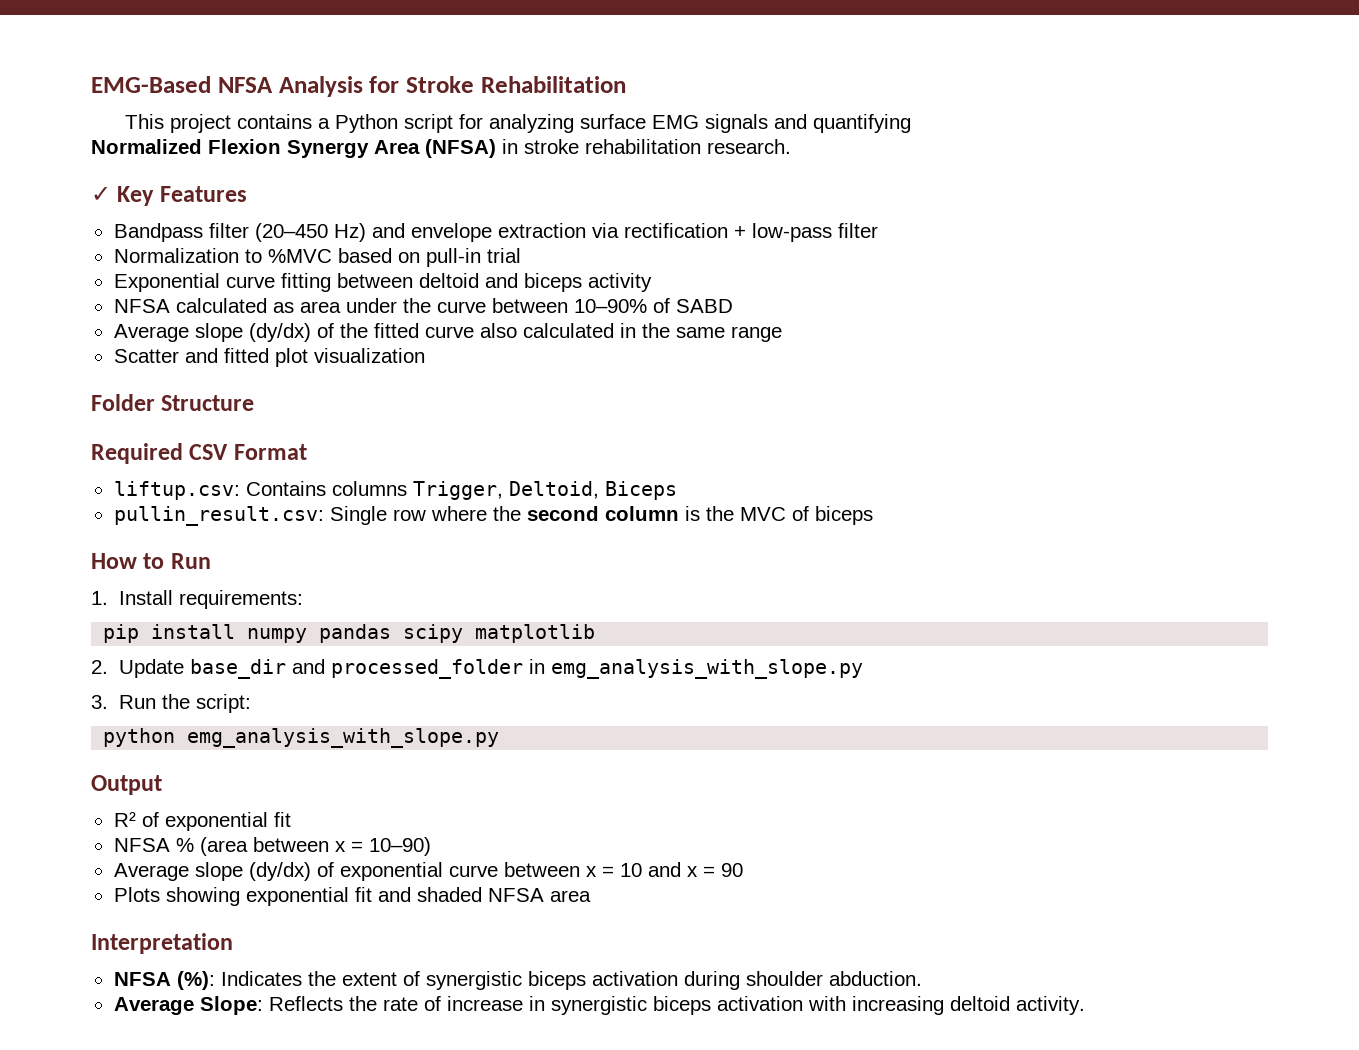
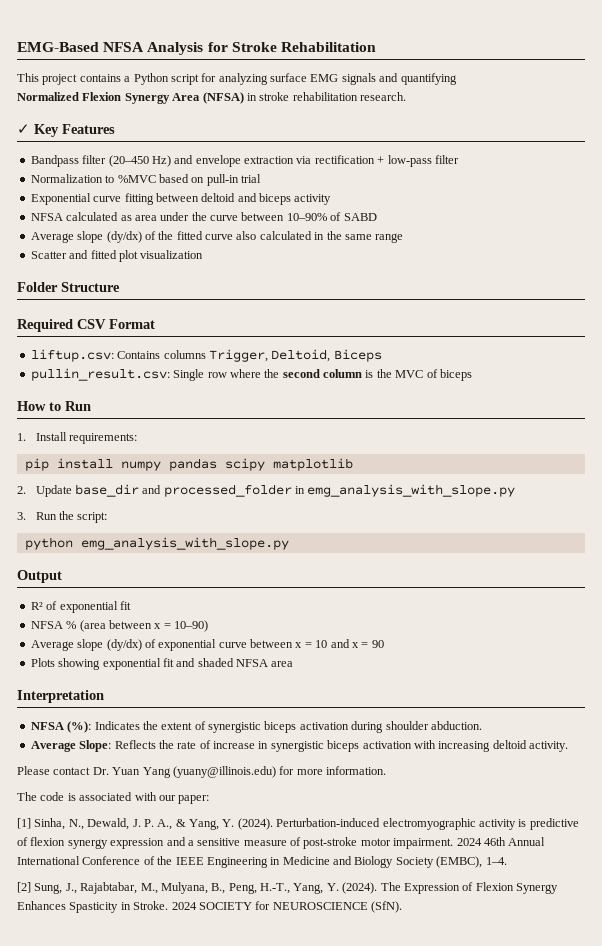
(1085, 1005) none -> [17,766,386,778] [17,792,210,804] [17,818,579,830] [17,837,546,849] [17,856,507,868] [17,882,558,894] [17,901,402,913] // Please contact Dr. Yuan Yang (yuany@illinois.edu) for more information. // The code is associated with our paper: // [1] Sinha, N., Dewald, J. P. A., & Yang, Y. (2024). Perturbation-induced electromyographic activity is predictive of flexion synergy expression and a sensitive measure of post-stroke motor impairment. 2024 46th Annual International Conference of the IEEE Engineering in Medicine and Biology Society (EMBC), 1–4. // [2] Sung, J., Rajabtabar, M., Mulyana, B., Peng, H.-T., Yang, Y. (2024). The Expression of Flexion Synergy Enhances Spasticity in Stroke. 2024 SOCIETY for NEUROSCIENCE (SfN).

